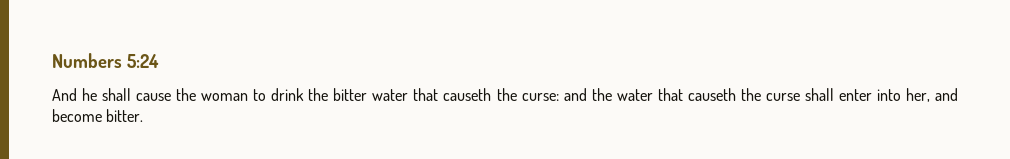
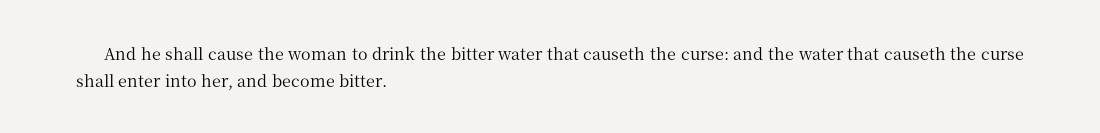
[52,53,159,68] Numbers 5:24 // -> (104, 53) none

